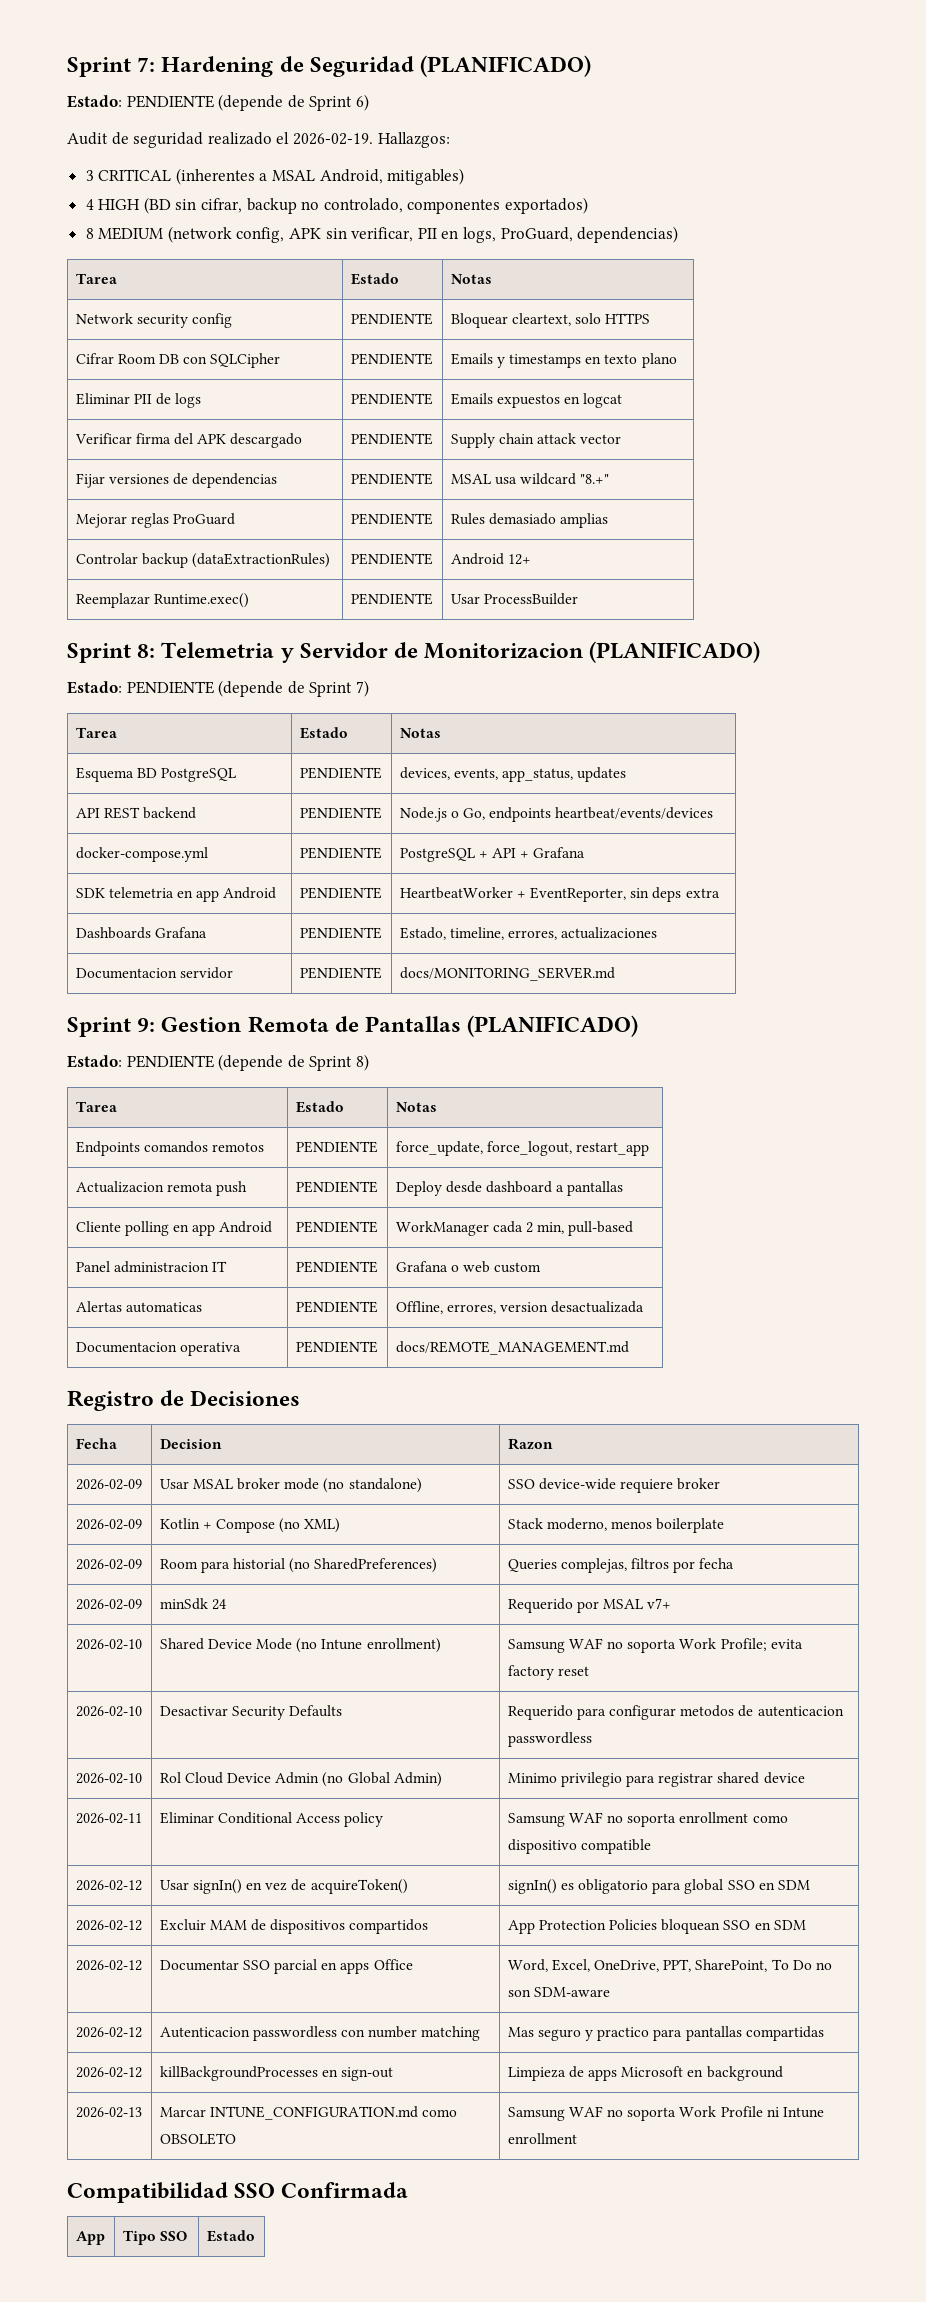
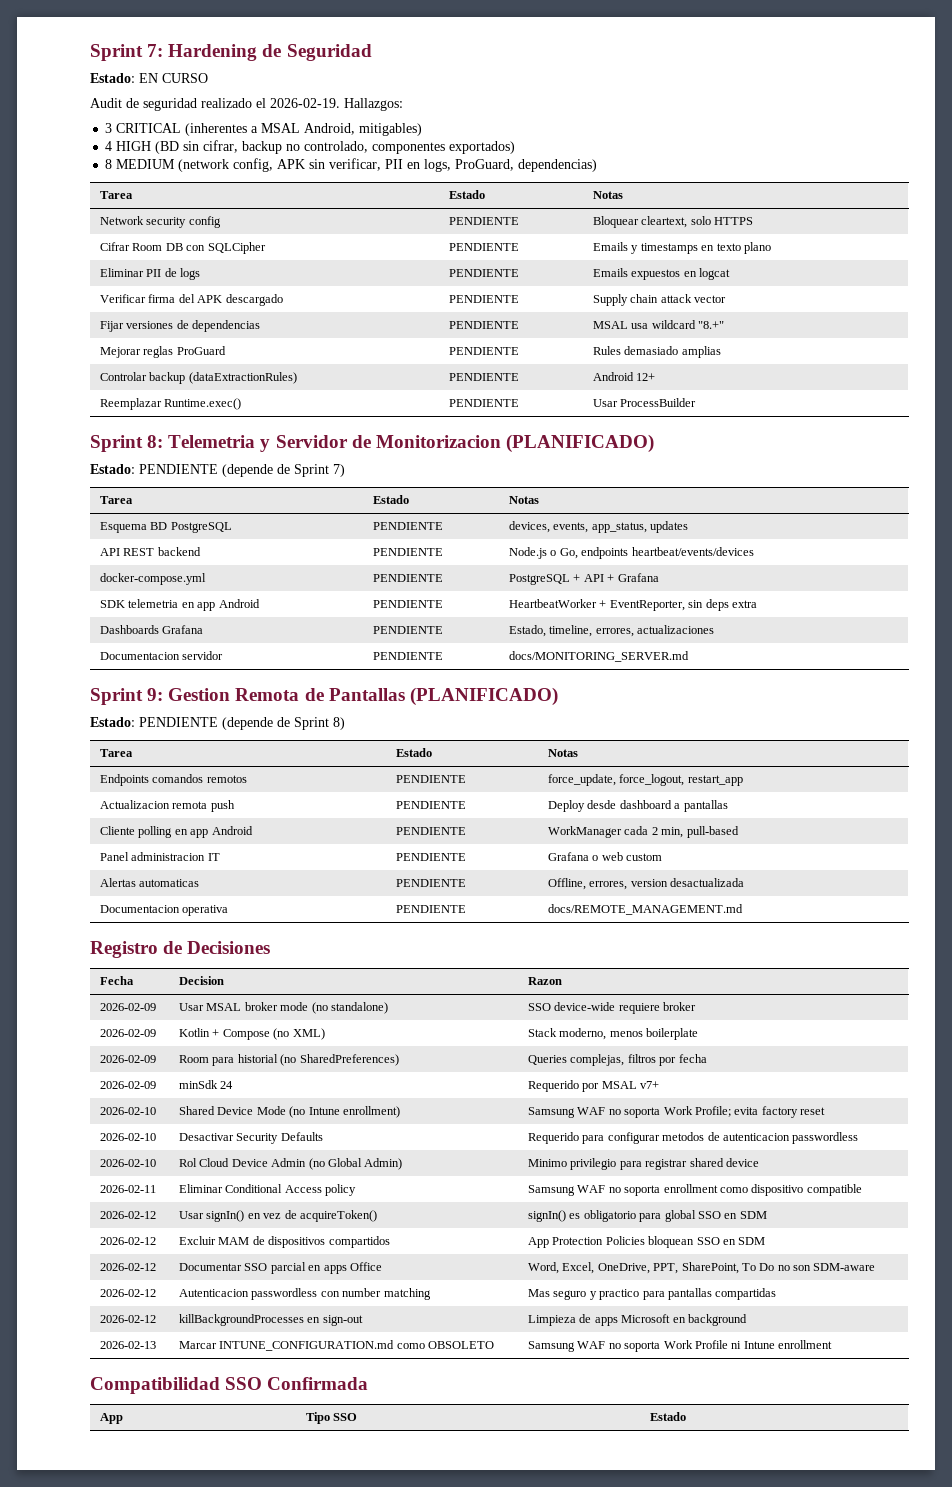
[420,55,592,77] [67,94,369,111] (PLANIFICADO) // Estado: PENDIENTE (depende de Sprint 6) -> [90,73,208,83] // Estado: EN CURSO

